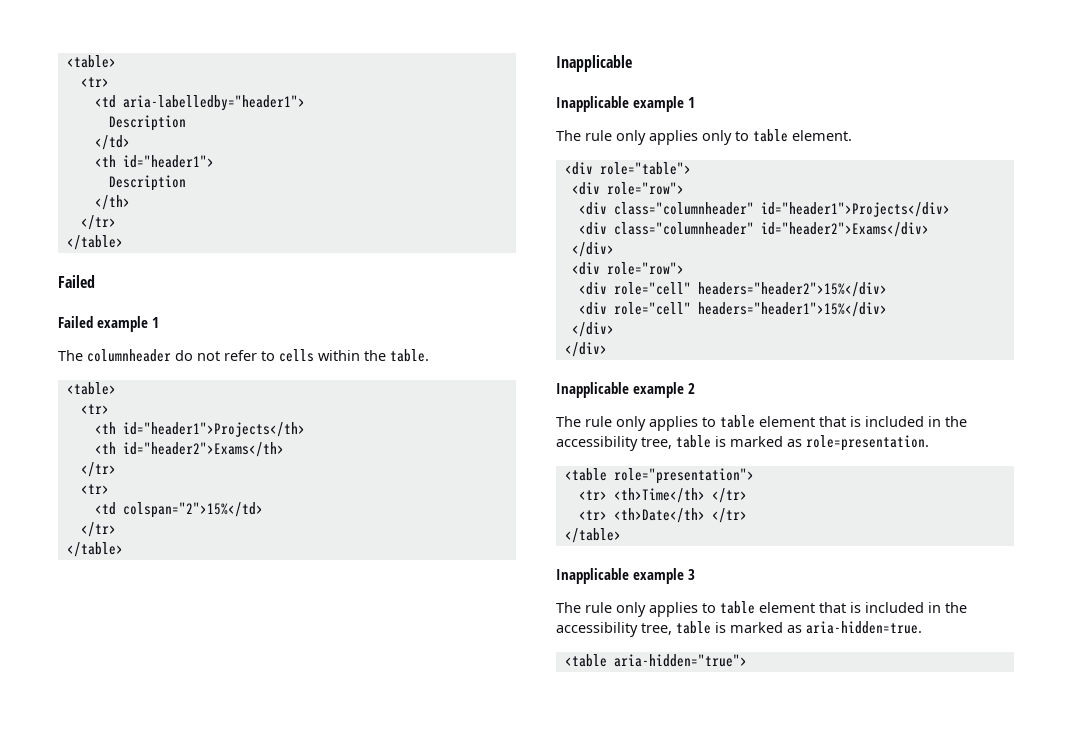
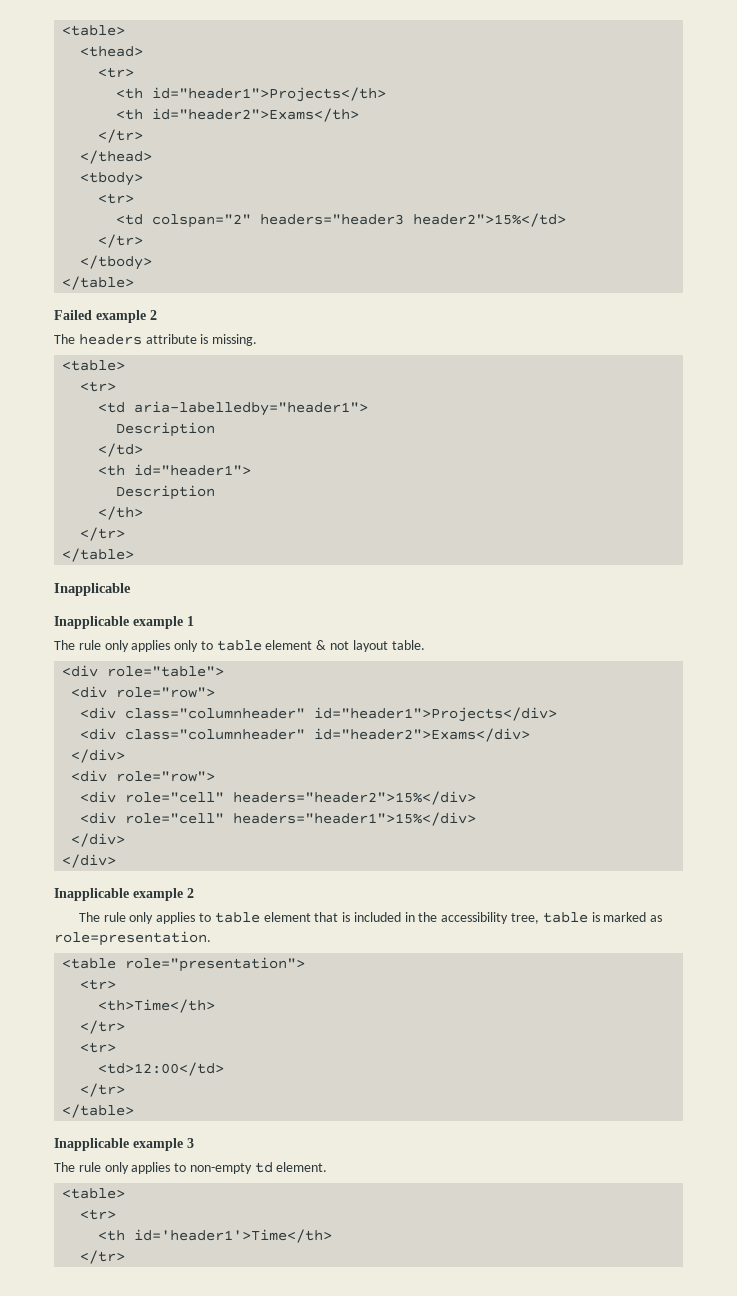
[66,55,116,68] <table> -> [62,25,126,36] [80,46,144,57] [98,67,135,78] [116,87,387,102] [116,108,360,122] [98,129,144,143] [80,150,153,164] [80,172,144,186] [98,193,135,204] [116,213,567,228] [98,234,144,248] [80,255,153,270] [62,276,135,290] [54,310,157,323] [54,334,258,346] [62,360,126,371] <table> // <thead> // <tr> // <th id="header1">Projects</th> // <th id="header2">Exams</th> // </tr> // </thead> // <tbody> // <tr> // <td colspan="2" headers="header3 header2">15%</td> // </tr> // </tbody> // </table> // Failed example 2 // The headers attribute is missing. // <table>
[58,275,95,288] [58,316,159,332] [58,349,429,362] [66,382,116,395] [80,404,109,414] [94,422,305,437] [94,442,284,457] [80,462,116,477] [80,484,109,494] [94,502,263,518] [80,522,116,537] [66,542,123,557] // Failed // Failed example 1 // The columnheader do not refer to cells within the table. // <table> // <tr> // <th id="header1">Projects</th> // <th id="header2">Exams</th> // </tr> // <tr> // <td colspan="2">15%</td> // </tr> // </table> -> (135, 555) none
[792,130,852,141] element. -> [265,640,425,652] element & not layout table.
(607, 495) none -> (117, 984) //
[711,488,747,503] [578,508,705,523] </tr> // <tr> <th>Date</th> -> [80,1020,126,1034] [80,1042,117,1053] [98,1062,225,1076] // </tr> // <tr> // <td>12:00</td> //
[720,601,967,614] [556,621,922,637] [564,654,747,667] table element that is included in the accessibility tree, table is marked as aria-hidden=true. // <table aria-hidden="true"> -> [189,1162,328,1174] [62,1188,126,1199] [80,1209,117,1220] [98,1229,333,1243] [80,1250,126,1264] non-empty td element. // <table> // <tr> // <th id='header1'>Time</th> // </tr>

